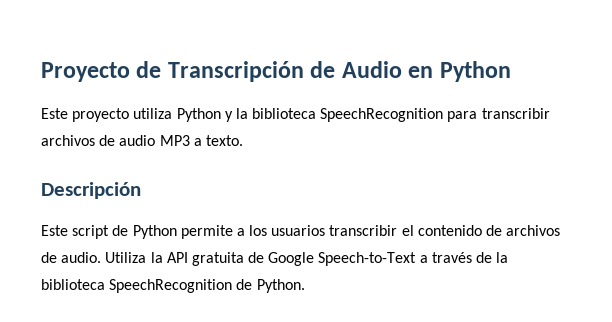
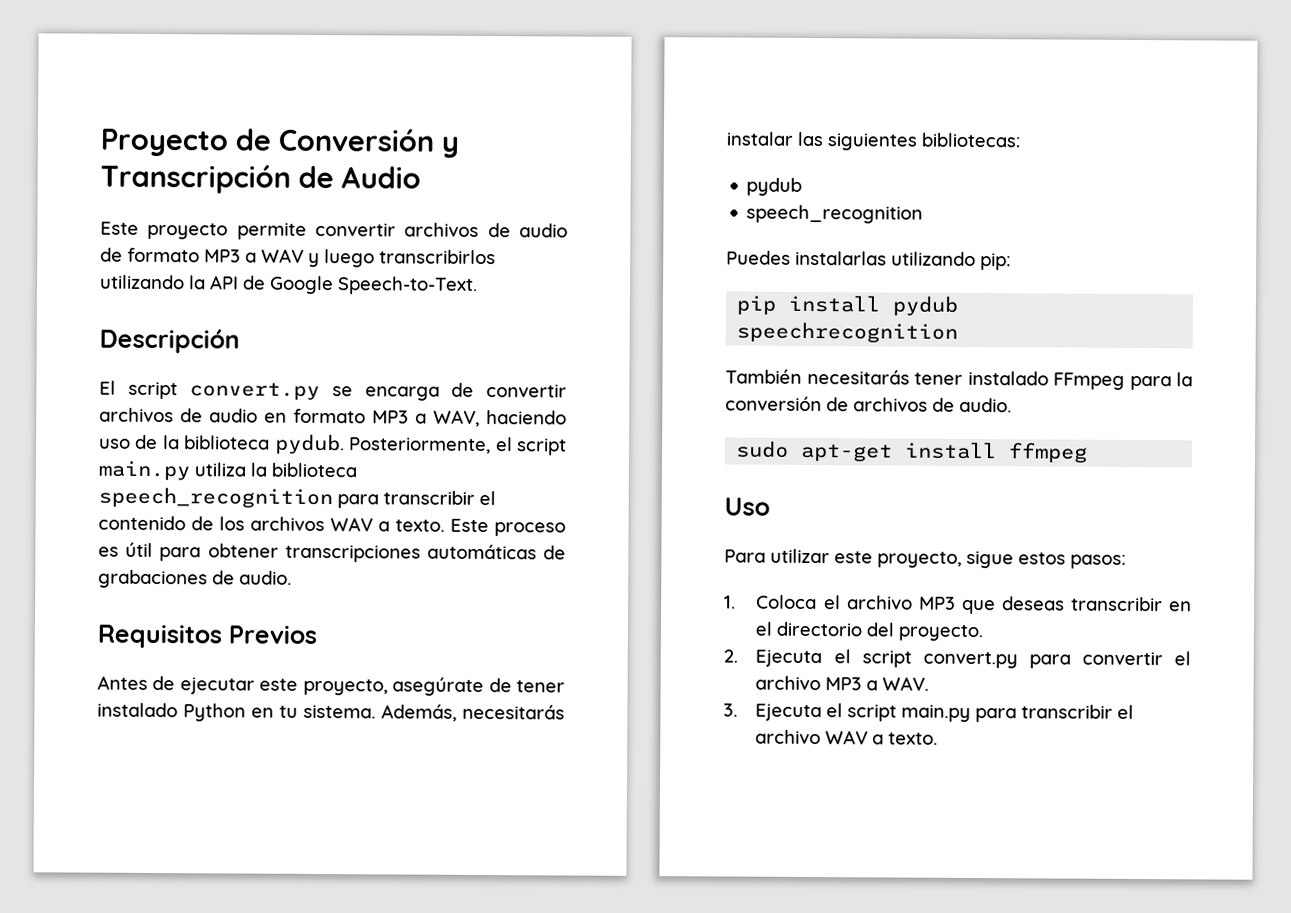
(162, 69) none -> [278,127,459,158] Conversión y
[408,61,511,82] en Python -> (421, 177) none
[133,108,550,122] [41,135,243,146] [41,182,141,199] [41,225,561,239] [41,252,509,266] [41,279,305,293] utiliza Python y la biblioteca SpeechRecognition para transcribir archivos de audio MP3 a texto. // Descripción // Este script de Python permite a los usuarios transcribir el contenido de archivos de audio. Utiliza la API gratuita de Google Speech-to-Text a través de la biblioteca SpeechRecognition de Python. -> [236,222,568,240] [100,247,496,268] [100,274,478,295] [99,328,240,354] [99,380,567,401] [99,407,567,427] [99,433,567,456] [98,460,357,481] [98,486,496,509] [98,515,566,537] [98,541,566,563] [98,569,292,589] [97,624,317,649] [97,675,565,697] [97,702,565,722] [726,131,1020,151] [746,177,803,196] [746,204,924,224] [726,250,1011,271] [736,294,959,316] [736,321,959,343] [725,368,1193,391] [725,395,1012,413] [735,440,1089,463] [724,497,770,516] [724,548,1126,569] [724,594,1192,615] [755,621,984,642] [723,649,1191,669] [755,675,930,691] [723,703,1135,723] [755,729,939,745] permite convertir archivos de audio de formato MP3 a WAV y luego transcribirlos utilizando la API de Google Speech-to-Text. // Descripción // El script convert.py se encarga de convertir archivos de audio en formato MP3 a WAV, haciendo uso de la biblioteca pydub. Posteriormente, el script main.py utiliza la biblioteca speech_recognition para transcribir el contenido de los archivos WAV a texto. Este proceso es útil para obtener transcripciones automáticas de grabaciones de audio. // Requisitos Previos // Antes de ejecutar este proyecto, asegúrate de tener instalado Python en tu sistema. Además, necesitarás instalar las siguientes bibliotecas: // pydub // speech_recognition // Puedes instalarlas utilizando pip: // pip install pydub speechrecognition // También necesitarás tener instalado FFmpeg para la conversión de archivos de audio. // sudo apt-get install ffmpeg // Uso // Para utilizar este proyecto, sigue estos pasos: // 1. Coloca el archivo MP3 que deseas transcribir en el directorio del proyecto. // 2. Ejecuta el script convert.py para convertir el archivo MP3 a WAV. // 3. Ejecuta el script main.py para transcribir el archivo WAV a texto.

